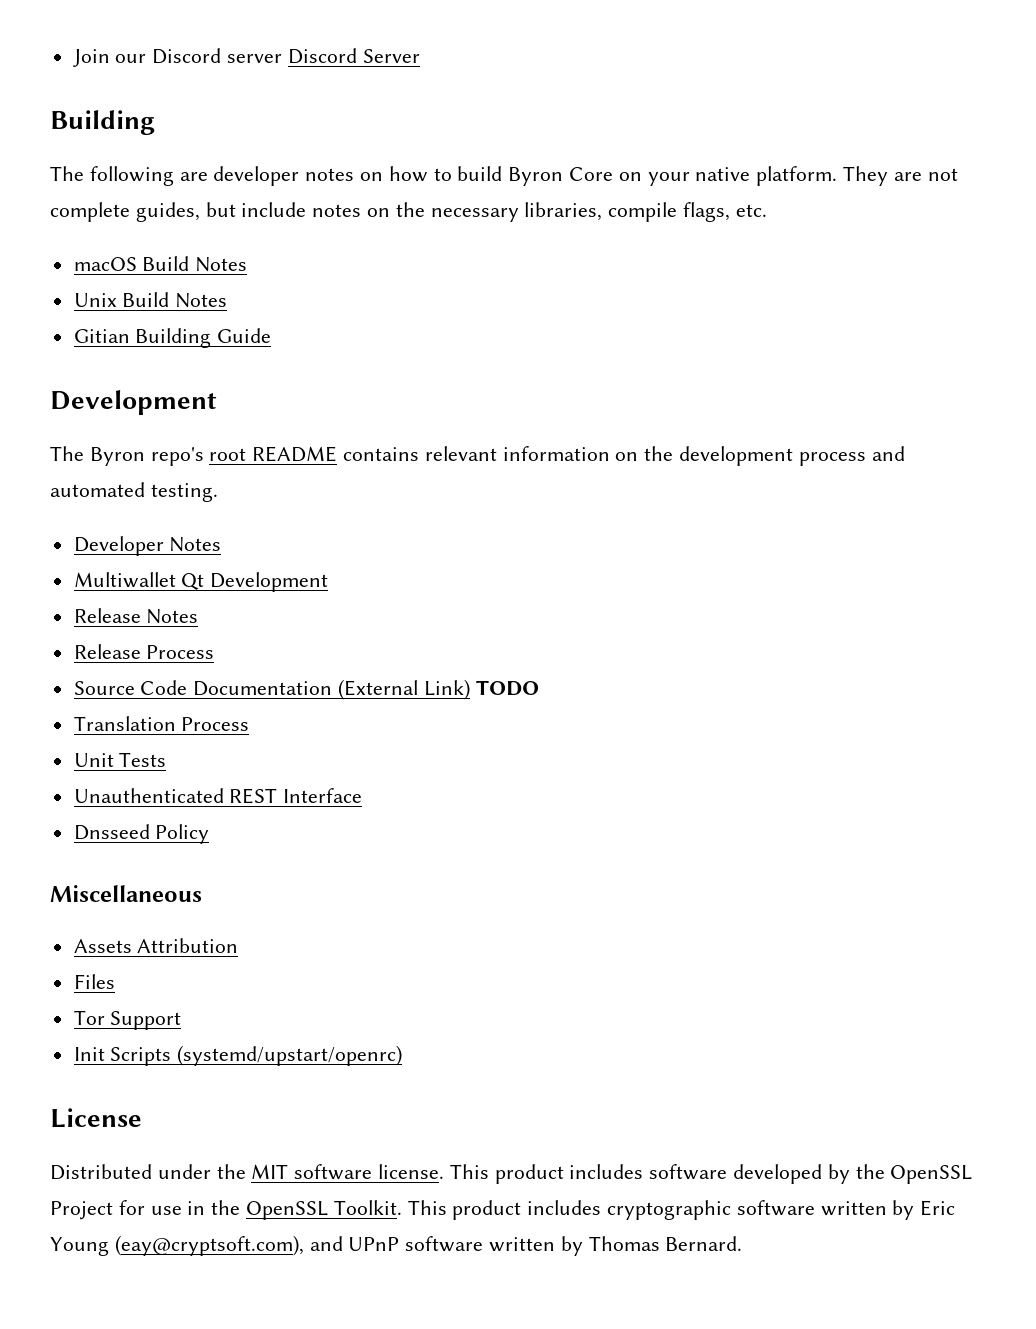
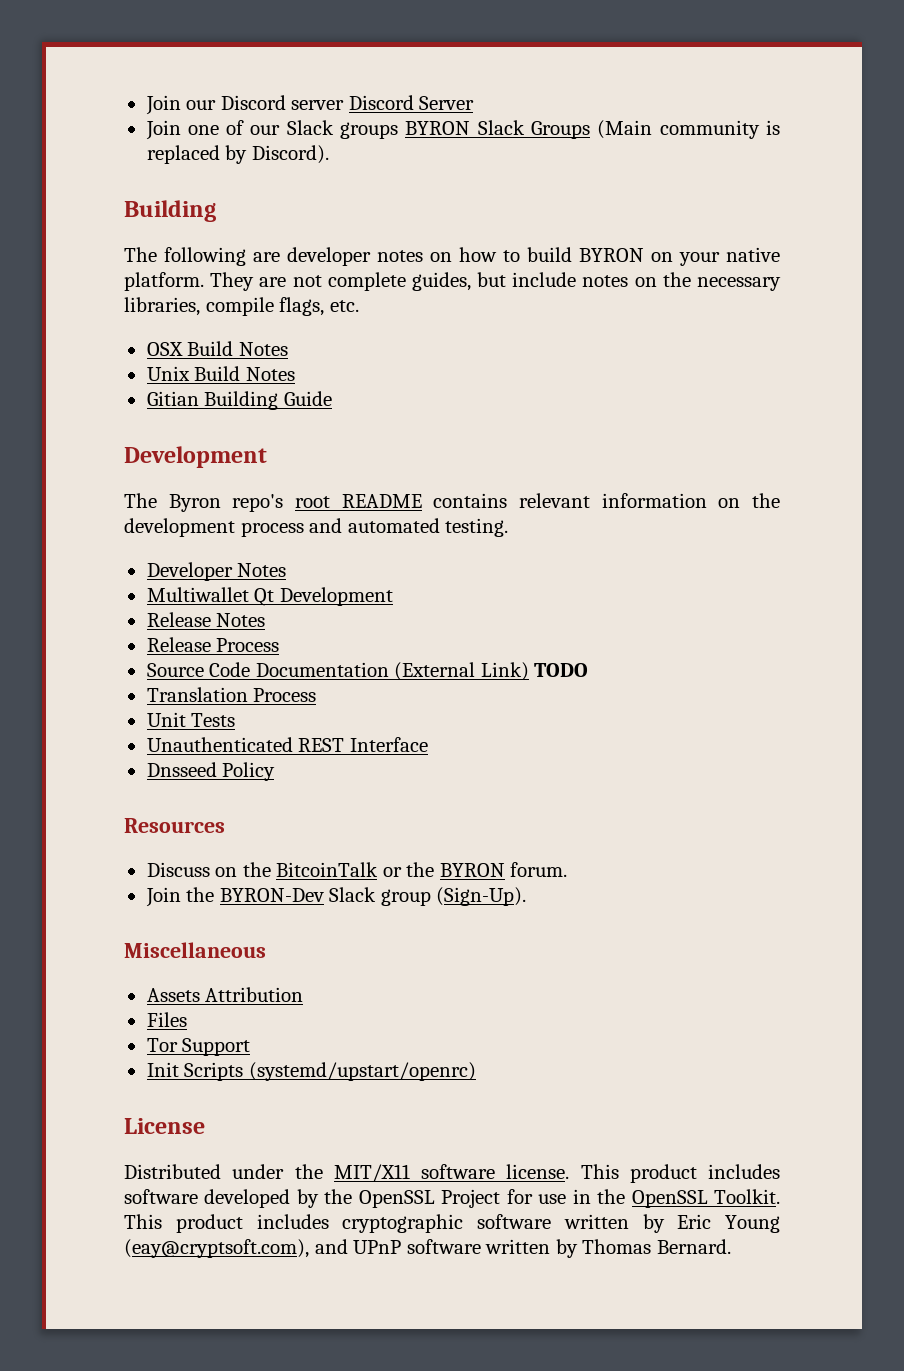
(420, 56) none -> [145,120,781,140] [146,145,329,164] // Join one of our Slack groups BYRON Slack Groups (Main community is replaced by Discord).
[508,167,614,186] Byron Core -> [579,248,644,262] BYRON
[73,257,137,271] macOS -> [146,342,183,356] OSX
(210, 834) none -> [124,818,225,833] [146,862,568,877] [145,887,527,907] // Resources // Discuss on the BitcoinTalk or the BYRON forum. // Join the BYRON-Dev Slack group (Sign-Up).
[251,1164,289,1179] MIT -> [333,1164,410,1182] MIT/X11

